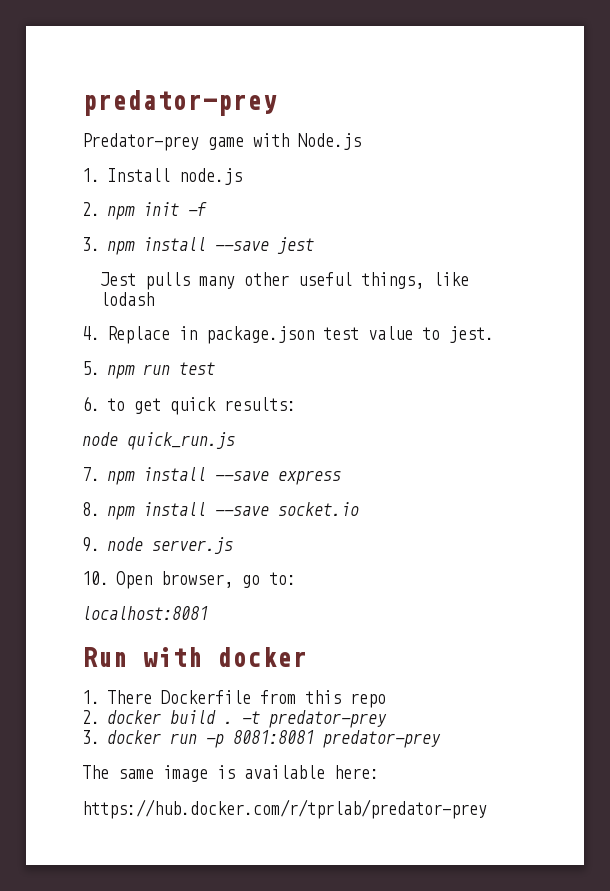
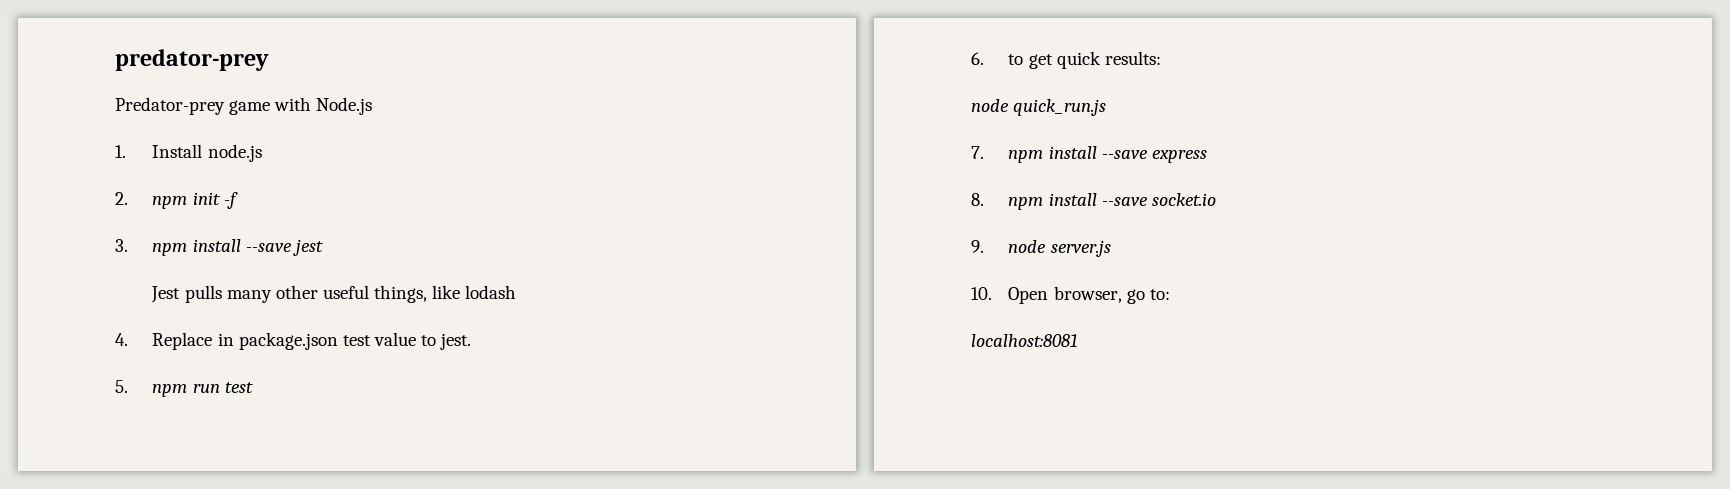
[82,647,307,667] [82,690,386,708] [82,710,387,728] [82,730,441,748] [82,765,379,782] [82,799,487,819] // Run with docker // 1. There Dockerfile from this repo // 2. docker build . -t predator-prey // 3. docker run -p 8081:8081 predator-prey // The same image is available here: // https://hub.docker.com/r/tprlab/predator-prey -> (1077, 340) none

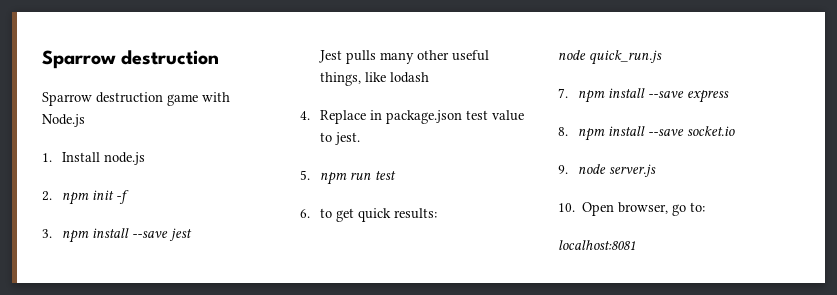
[115,49,269,71] [115,97,225,115] predator-prey // Predator-prey -> [42,50,220,69] [42,92,163,106] Sparrow destruction // Sparrow destruction

